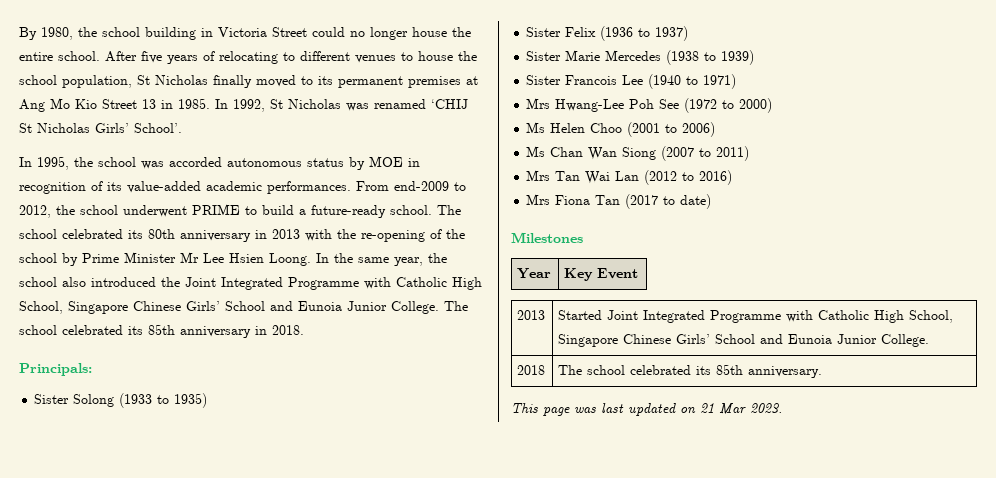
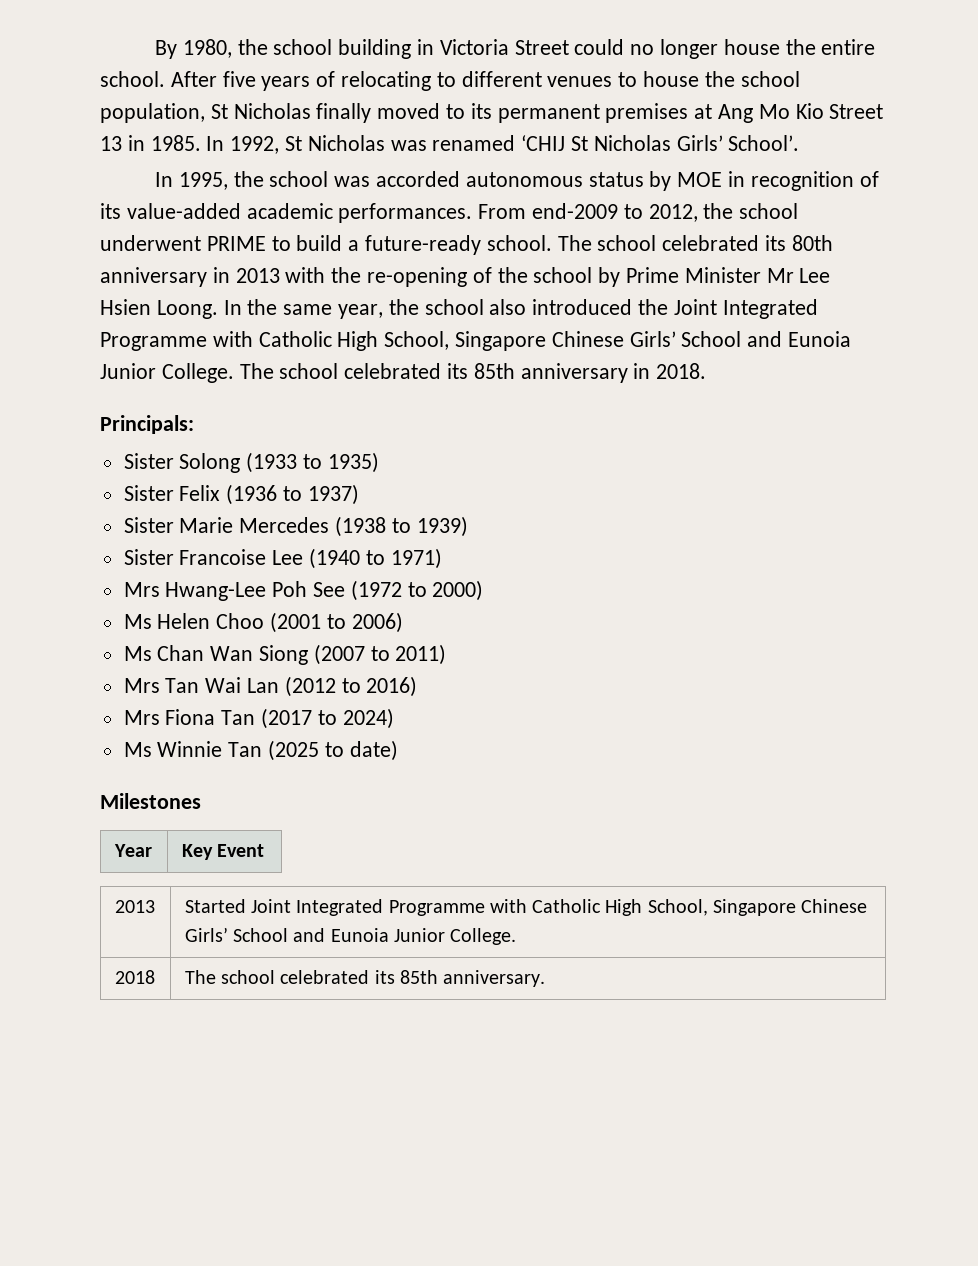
[565,75,618,85] Francois -> [179,549,267,565] Francoise
(676, 200) none -> [342,708,394,729] [123,740,344,761] 2024) // Ms Winnie Tan (2025 to
[511,403,782,416] // This page was last updated on 21 Mar 2023. -> (546, 978) none

